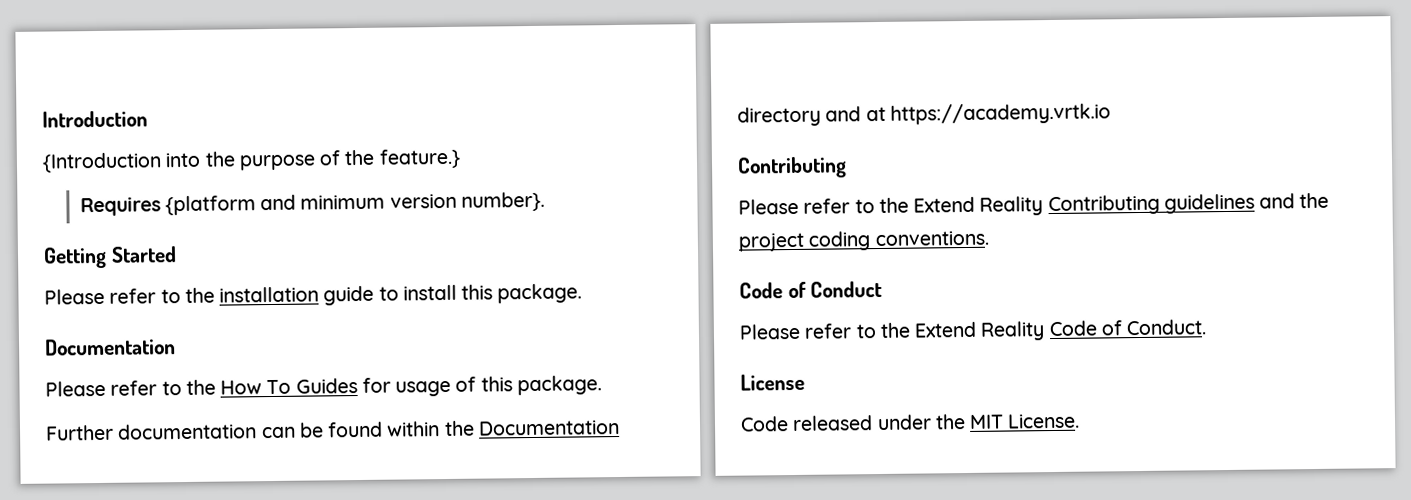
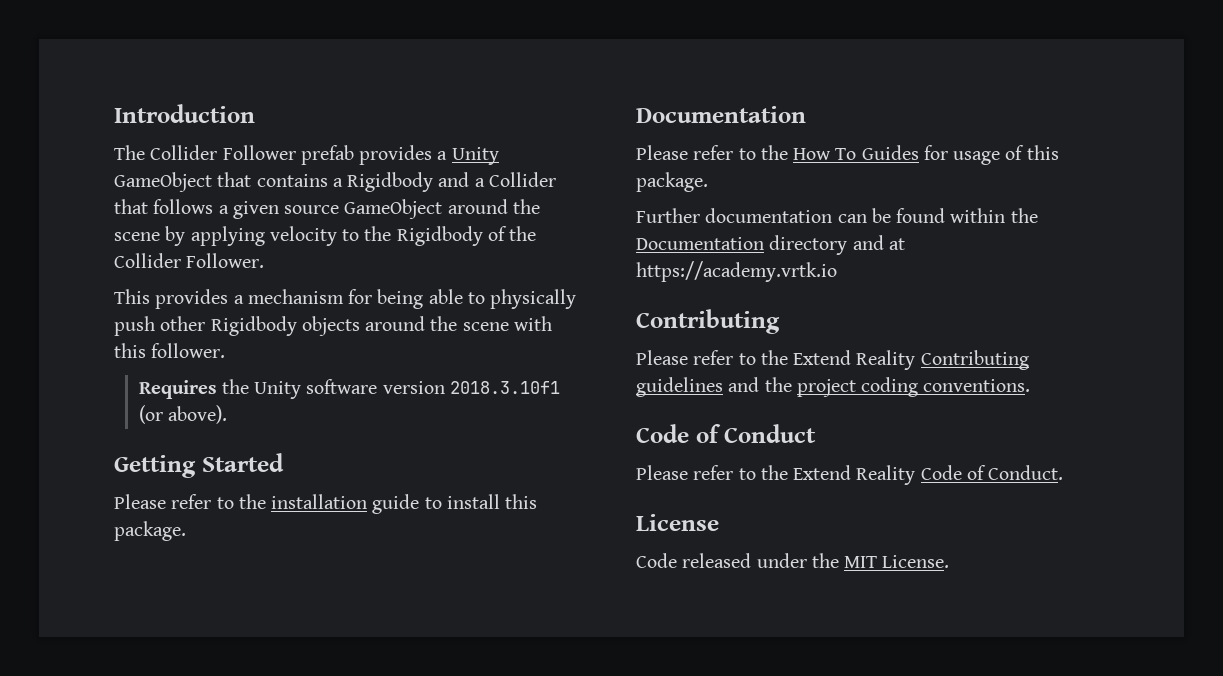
[42,148,461,173] [79,191,546,217] {Introduction into the purpose of the feature.} // Requires {platform and minimum version number}. -> [114,145,499,165] [114,172,556,192] [114,199,540,219] [114,226,537,246] [114,253,265,268] [114,289,577,309] [114,316,552,336] [114,343,226,358] [138,379,560,399] [138,405,227,424] The Collider Follower prefab provides a Unity GameObject that contains a Rigidbody and a Collider that follows a given source GameObject around the scene by applying velocity to the Rigidbody of the Collider Follower. // This provides a mechanism for being able to physically push other Rigidbody objects around the scene with this follower. // Requires the Unity software version 2018.3.10f1 (or above).

